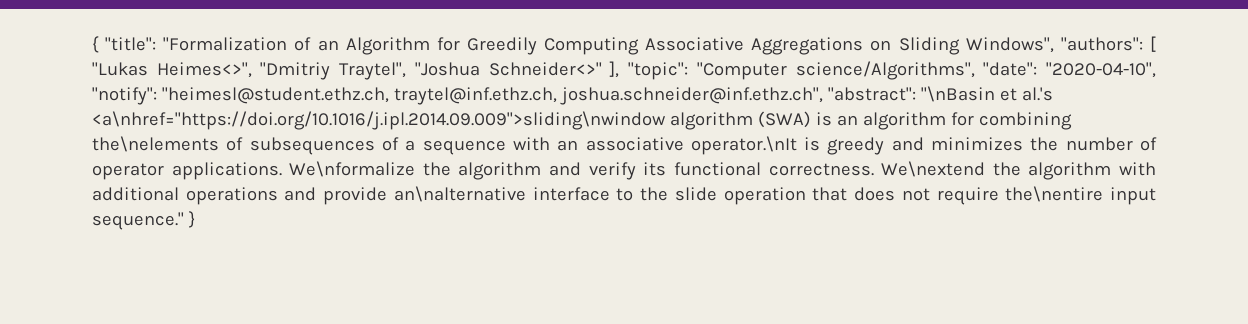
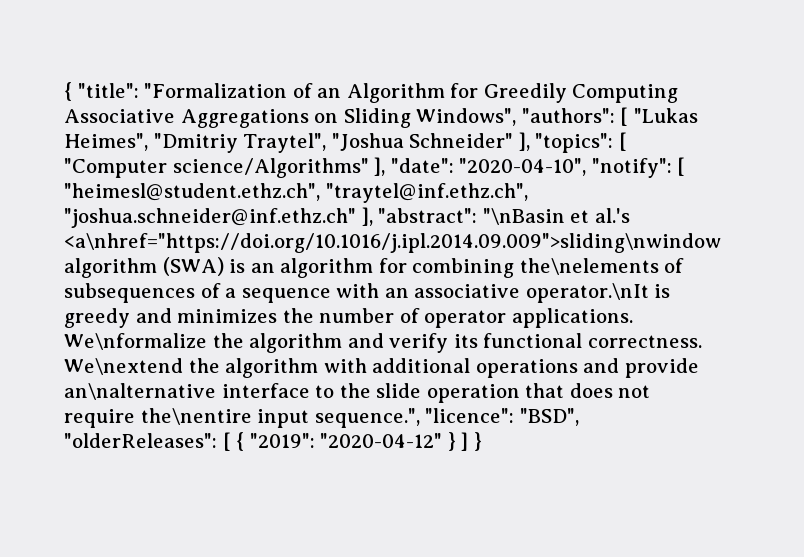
[156,62,252,78] Heimes<>", -> [64,133,148,151] Heimes",
[488,61,1156,80] [92,87,823,105] Schneider<>" ], "topic": "Computer science/Algorithms", "date": "2020-04-10", "notify": "heimesl@student.ethz.ch, traytel@inf.ethz.ch, joshua.schneider@inf.ethz.ch", -> [409,132,627,153] [64,157,686,178] [64,183,528,203] [64,207,373,228] Schneider" ], "topics": [ "Computer science/Algorithms" ], "date": "2020-04-10", "notify": [ "heimesl@student.ethz.ch", "traytel@inf.ethz.ch", "joshua.schneider@inf.ethz.ch" ],
[92,212,184,230] sequence." -> [314,408,579,428] [64,432,469,451] sequence.", "licence": "BSD", "olderReleases": [ { "2019": "2020-04-12" } ]

